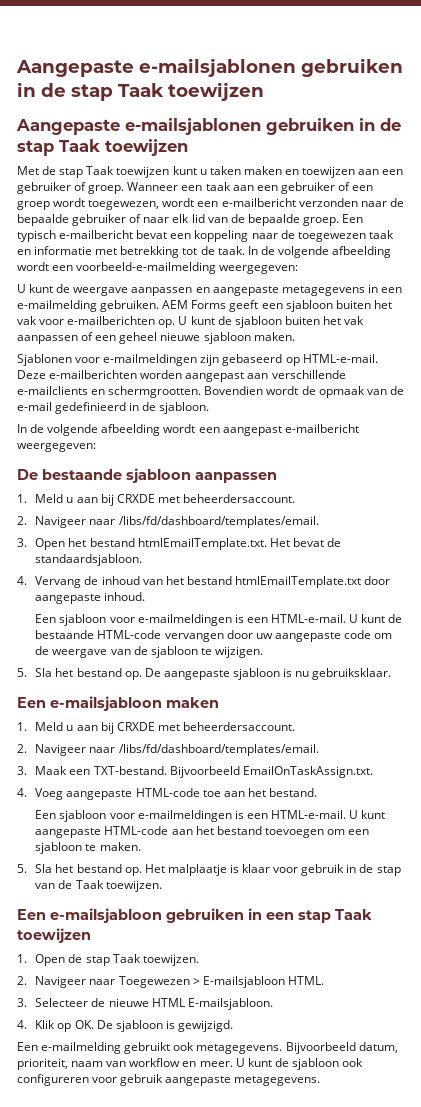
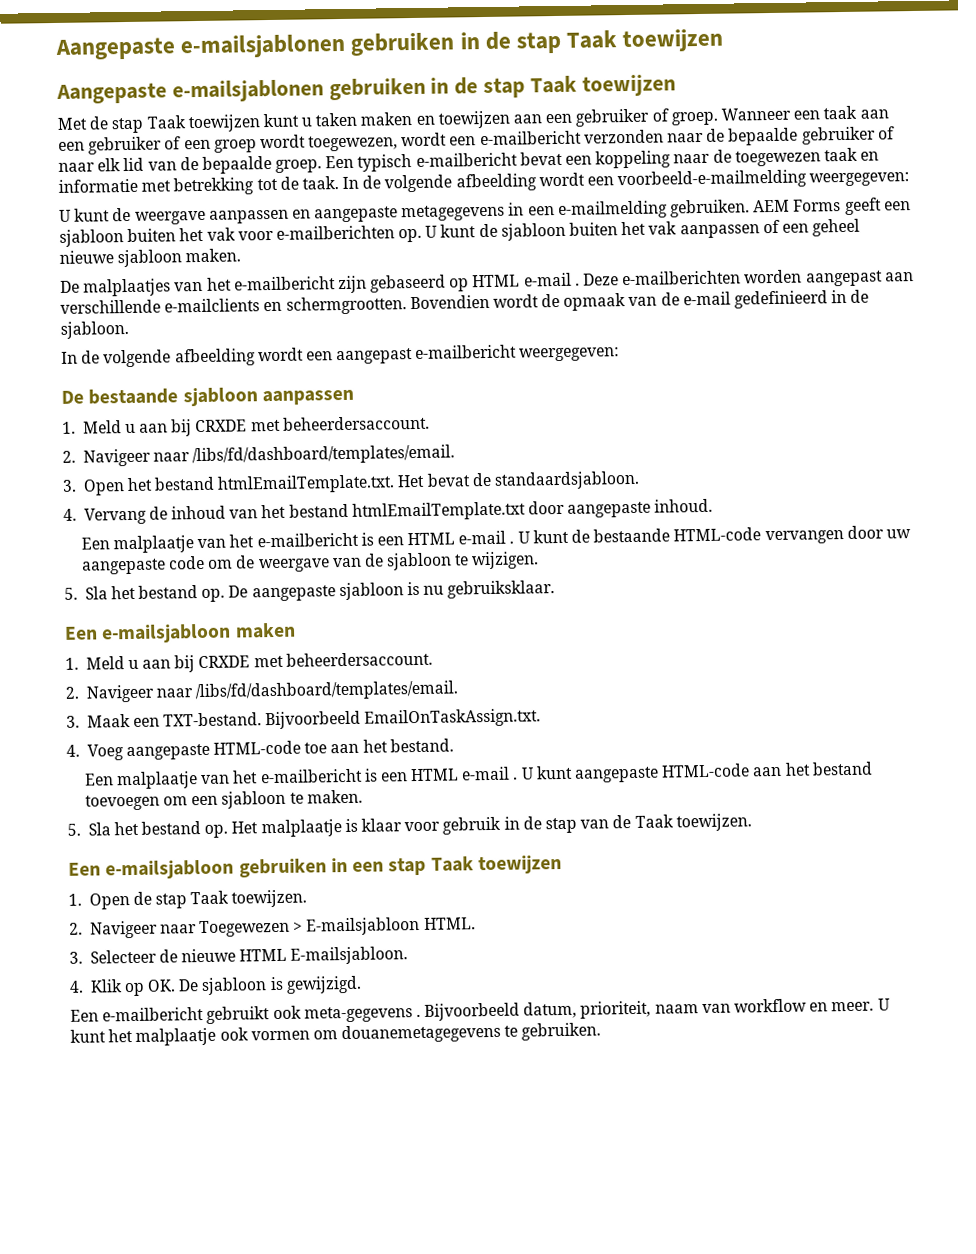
[17,354,378,366] Sjablonen voor e-mailmeldingen zijn gebaseerd op HTML-e-mail. -> [60,272,580,297] De malplaatjes van het e-mailbericht zijn gebaseerd op HTML e-mail .
[59,614,346,626] sjabloon voor e-mailmeldingen is een HTML-e-mail. -> [113,530,515,554] malplaatje van het e-mailbericht is een HTML e-mail .
[59,810,346,822] sjabloon voor e-mailmeldingen is een HTML-e-mail. -> [116,766,519,790] malplaatje van het e-mailbericht is een HTML e-mail .
[41,1042,122,1054] e-mailmelding -> [102,1006,205,1022] e-mailbericht
[196,1044,283,1054] metagegevens. -> [303,1006,421,1023] meta-gegevens .
[274,1058,364,1070] [17,1074,321,1086] de sjabloon ook configureren voor gebruik aangepaste metagegevens. -> [108,1022,602,1046] het malplaatje ook vormen om douanemetagegevens te gebruiken.

